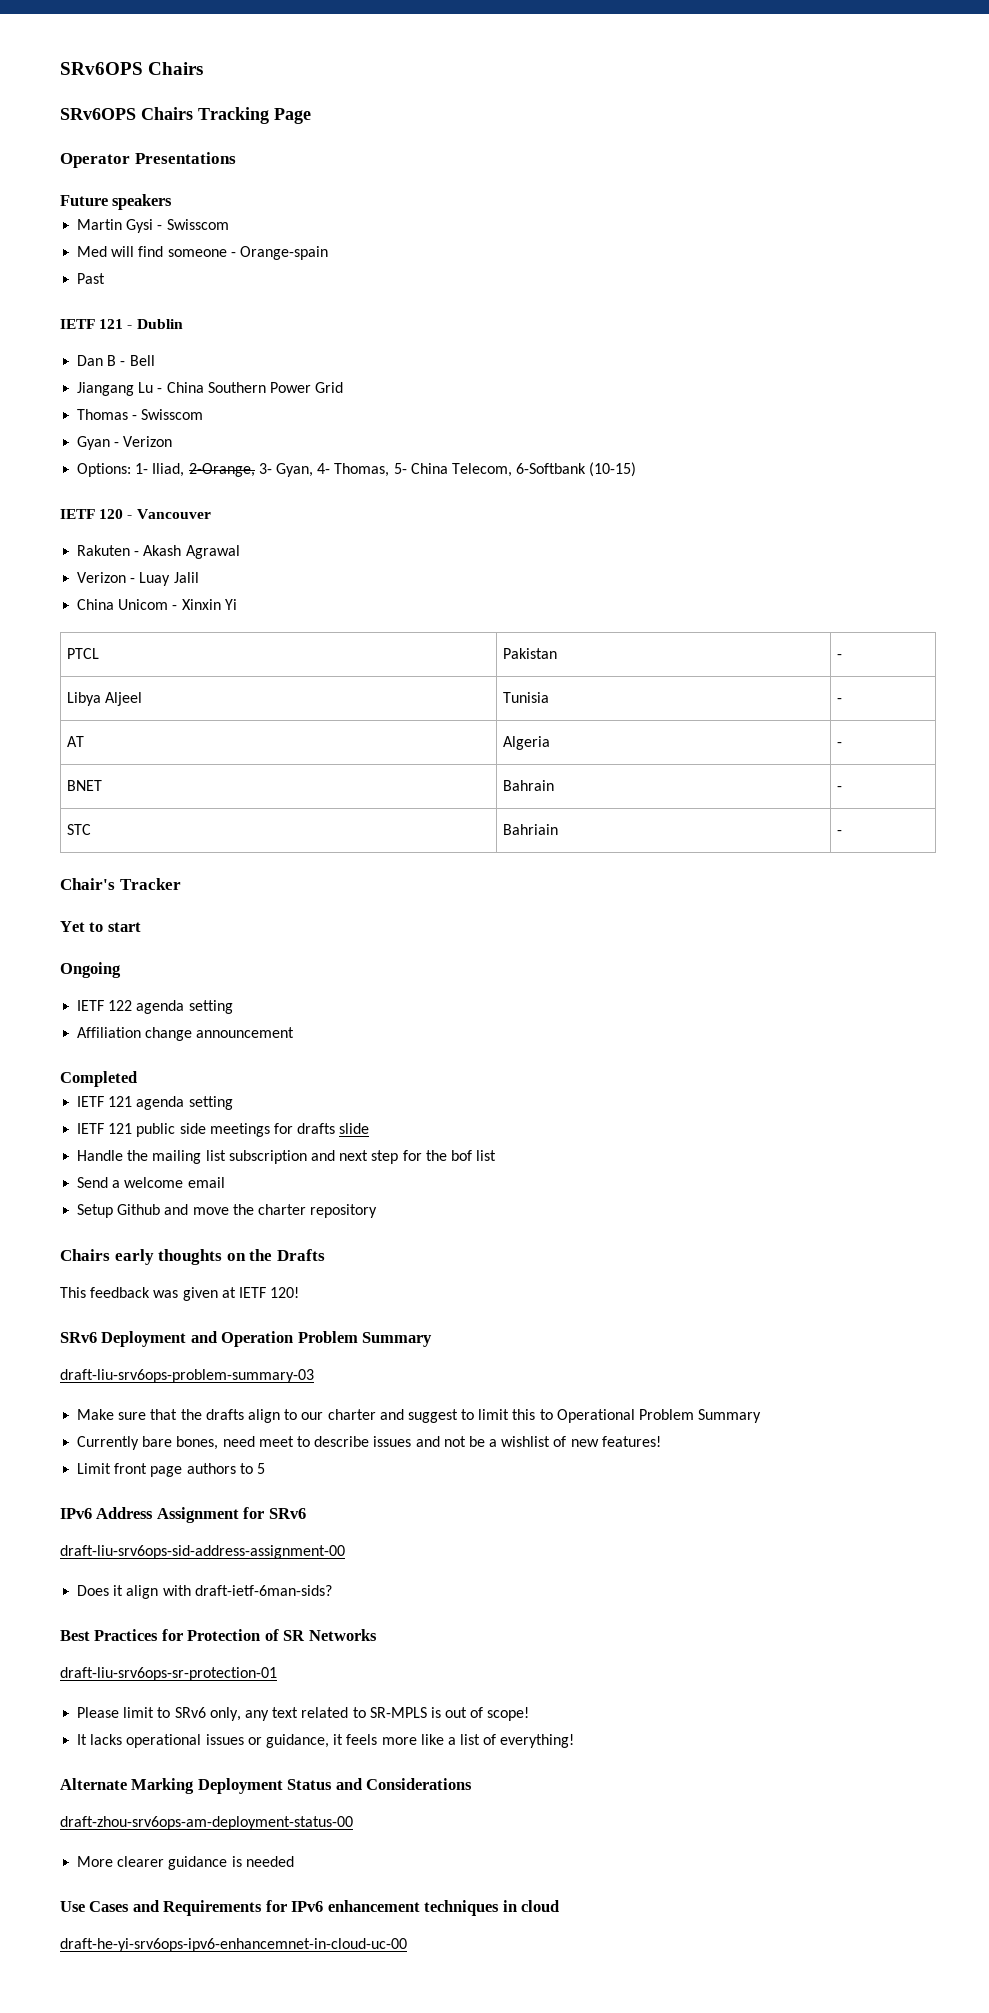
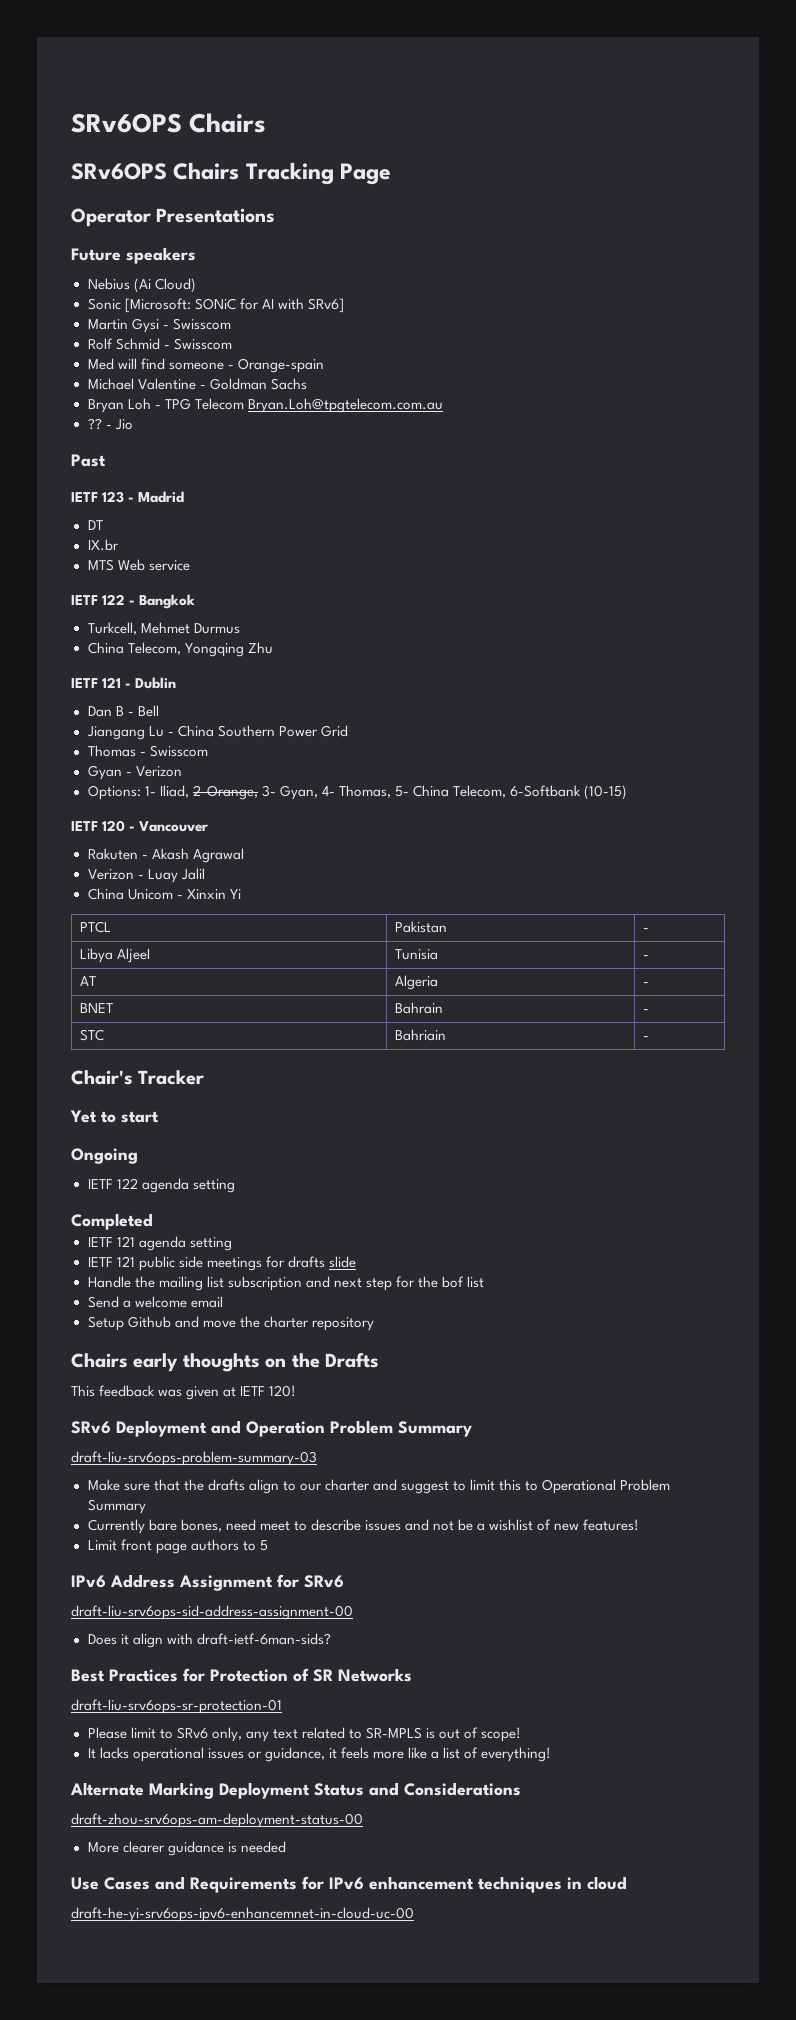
(173, 202) none -> [87,278,196,293] [87,298,344,313] // Nebius (Ai Cloud) // Sonic [Microsoft: SONiC for AI with SRv6]
(229, 224) none -> [87,338,232,350] // Rolf Schmid - Swisscom
[77,273,106,284] Past -> [87,378,307,390] [87,398,443,413] [87,418,133,430] [71,454,106,467] [71,491,185,503] [87,520,103,530] [87,539,119,551] [87,559,190,571] [71,594,196,609] [87,622,240,635] [87,642,273,657] Michael Valentine - Goldman Sachs // Bryan Loh - TPG Telecom Bryan.Loh@tpgtelecom.com.au // ?? - Jio // Past // IETF 123 - Madrid // DT // IX.br // MTS Web service // IETF 122 - Bangkok // Turkcell, Mehmet Durmus // China Telecom, Yongqing Zhu
[77,1027,295,1041] // Affiliation change announcement -> (235, 1186) none

